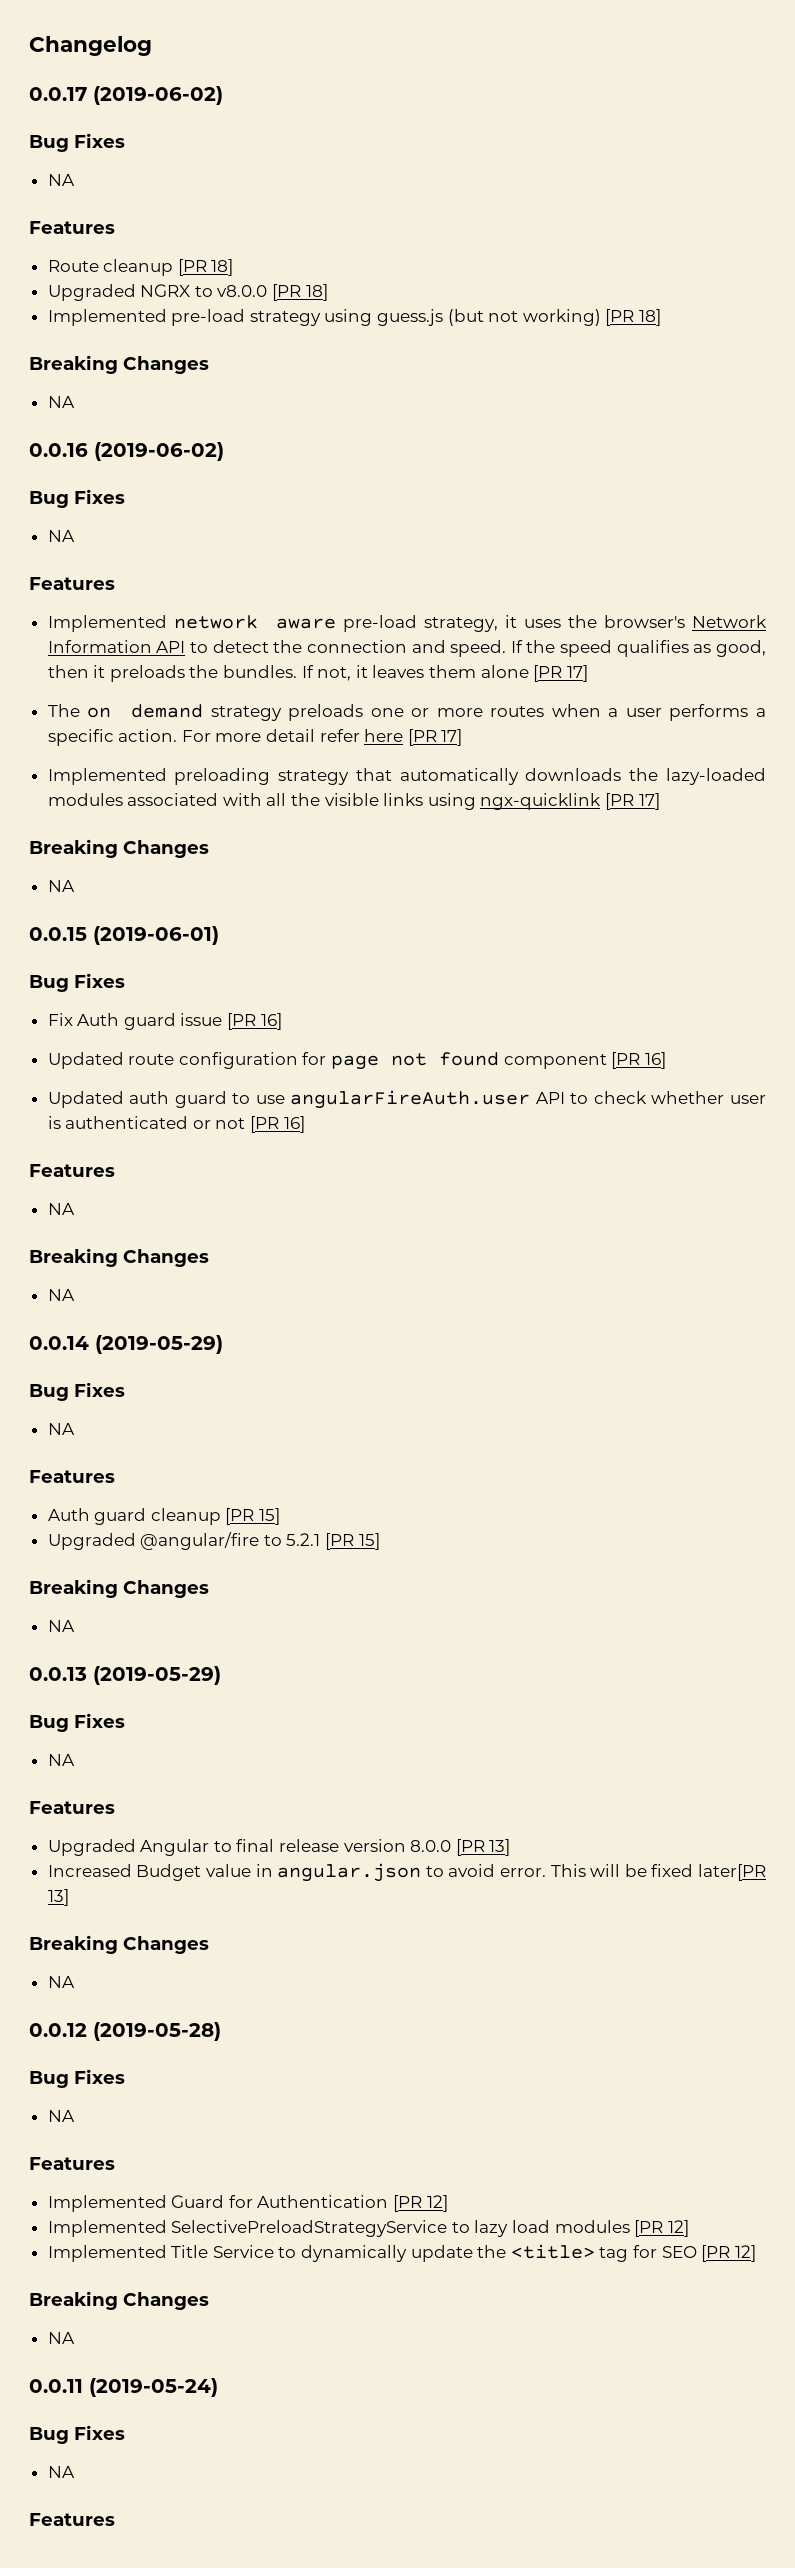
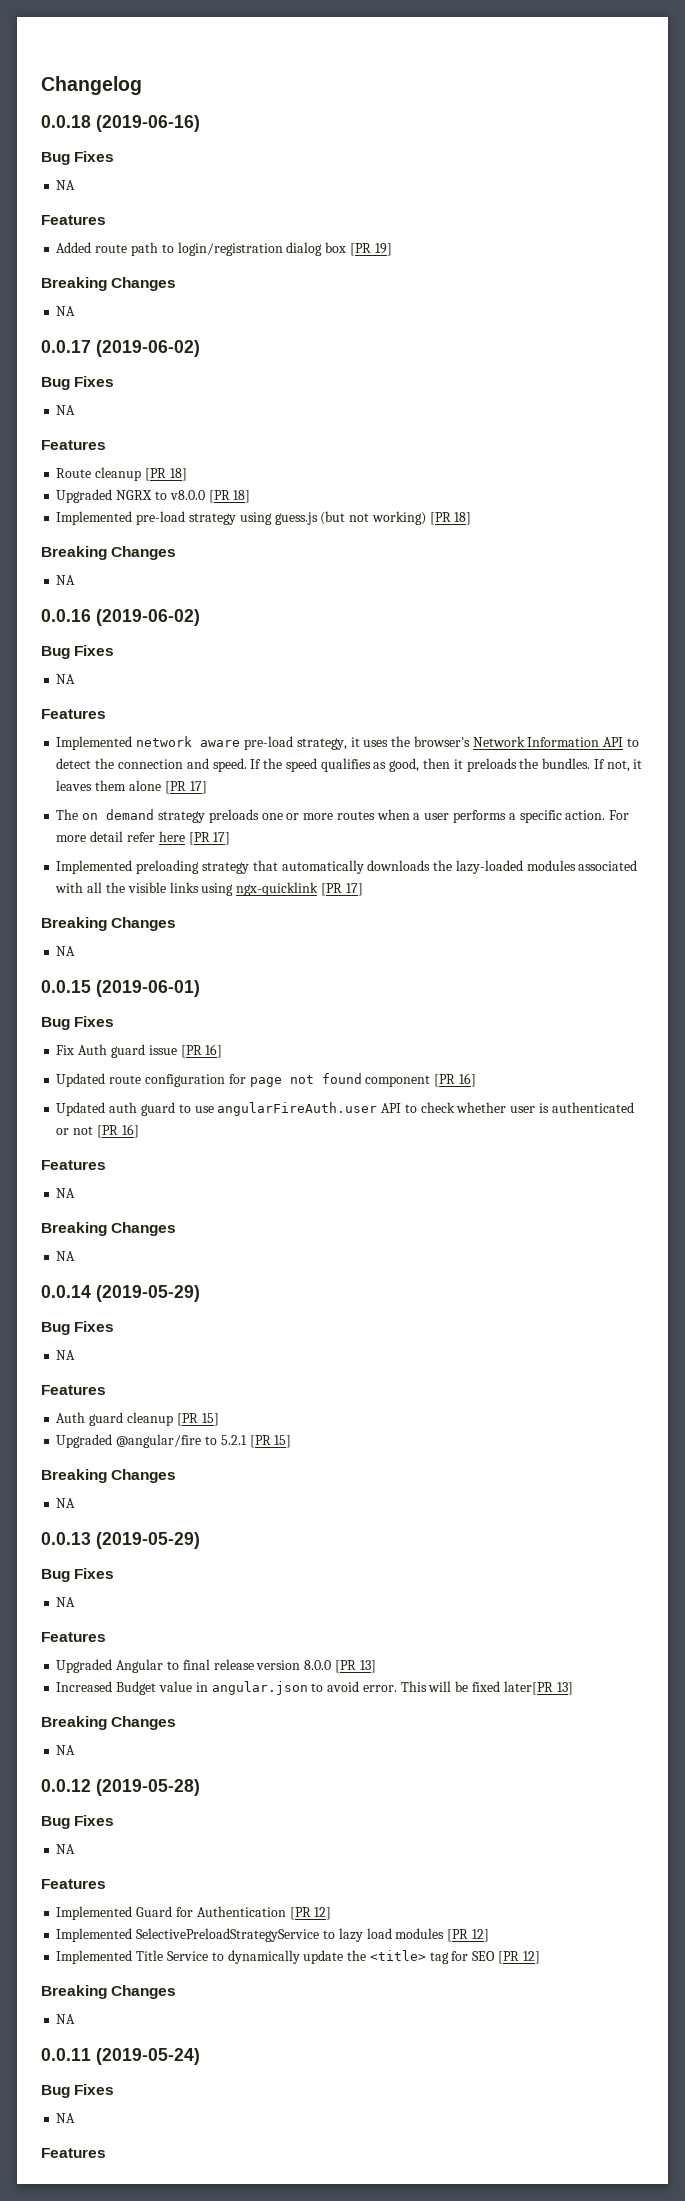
(152, 46) none -> [41,115,200,132] [41,151,115,165] [56,180,76,190] [41,215,106,225] [56,242,392,256] [41,277,177,291] [56,306,76,316] // 0.0.18 (2019-06-16) // Bug Fixes // NA // Features // Added route path to login/registration dialog box [PR 19] // Breaking Changes // NA

